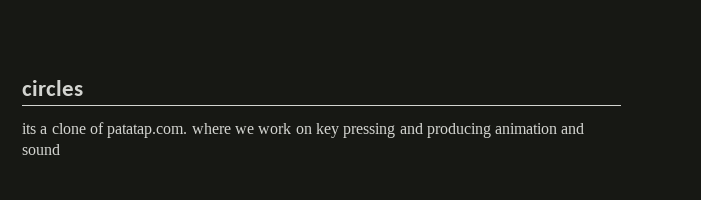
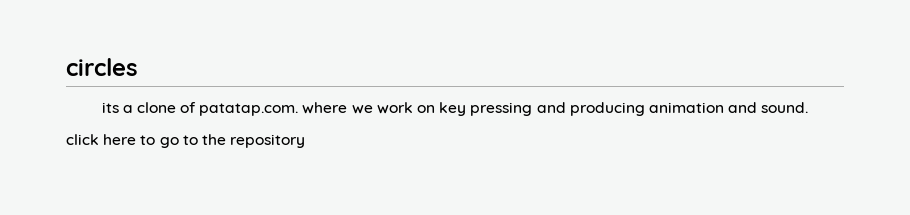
[22,144,60,155] sound -> [761,102,809,113] [66,134,306,148] sound. // click here to go to the repository

